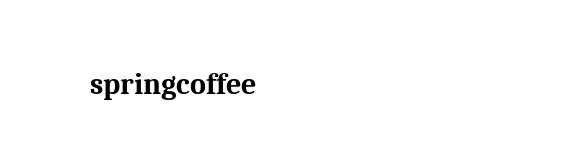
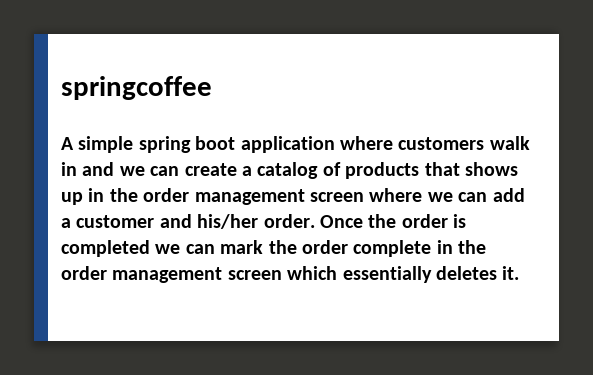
(256, 86) none -> [61,136,530,153] [61,162,518,179] [61,188,525,205] [61,214,467,229] [61,240,487,257] [61,266,520,283] // A simple spring boot application where customers walk in and we can create a catalog of products that shows up in the order management screen where we can add a customer and his/her order. Once the order is completed we can mark the order complete in the order management screen which essentially deletes it.

